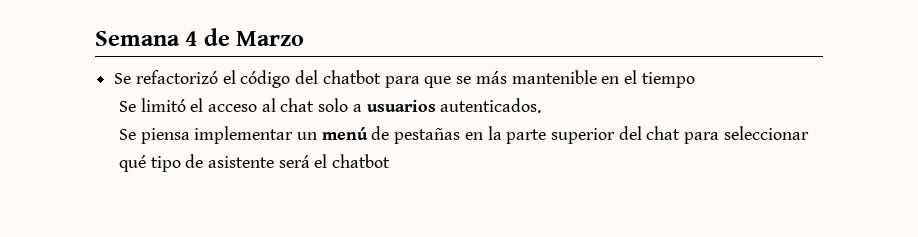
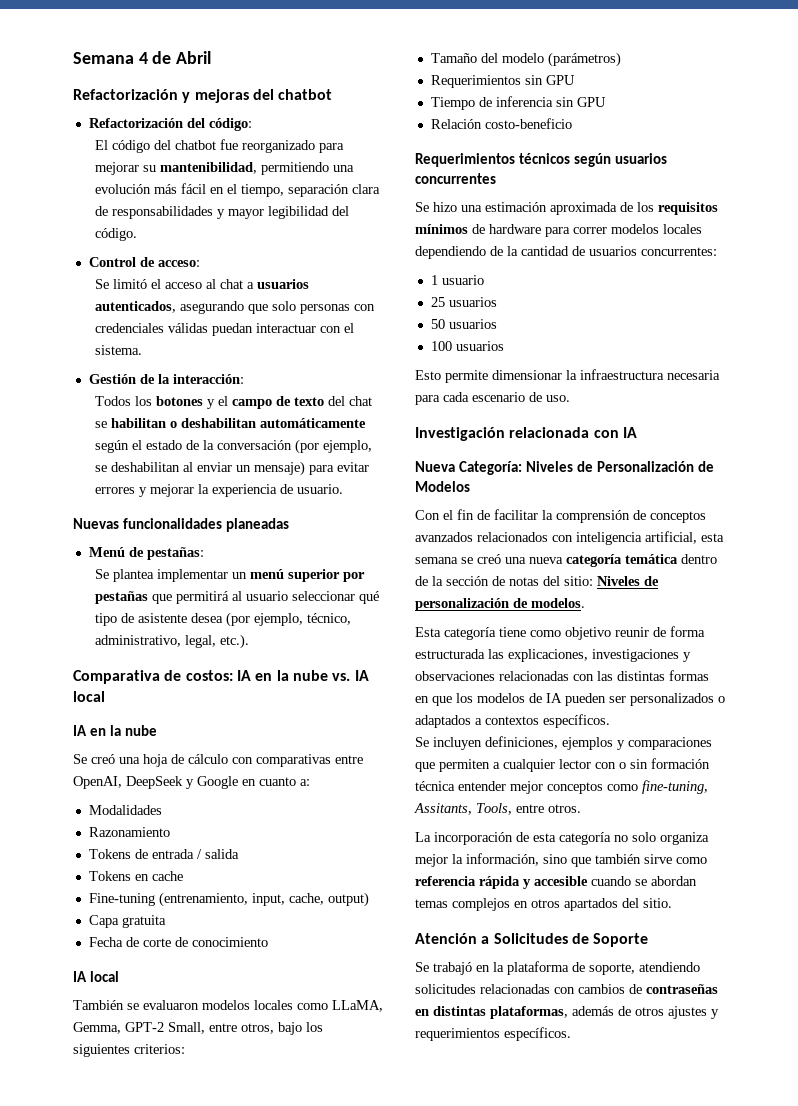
[236,31,305,46] [114,70,695,88] Marzo // Se refactorizó el código del chatbot para que se más mantenible en el tiempo -> [176,51,212,64] [73,89,333,103] [88,118,252,131] [94,139,344,153] [94,162,354,175] [94,183,380,197] [94,206,349,219] [94,228,137,241] [88,257,200,267] Abril // Refactorización y mejoras del chatbot // Refactorización del código: // El código del chatbot fue reorganizado para mejorar su mantenibilidad, permitiendo una evolución más fácil en el tiempo, separación clara de responsabilidades y mayor legibilidad del código. // Control de acceso:
[318,98,349,112] solo -> (243, 284) none
[440,98,542,113] [118,128,190,144] autenticados. // Se piensa -> [94,301,375,314] [94,323,354,336] [94,345,142,355] [88,374,244,384] [94,396,372,409] [94,418,366,428] [94,439,372,454] [94,461,369,476] [94,484,343,497] [73,518,290,532] [88,547,204,560] [94,569,154,582] autenticados, asegurando que solo personas con credenciales válidas puedan interactuar con el sistema. // Gestión de la interacción: // Todos los botones y el campo de texto del chat se habilitan o deshabilitan automáticamente según el estado de la conversación (por ejemplo, se deshabilitan al enviar un mensaje) para evitar errores y mejorar la experiencia de usuario. // Nuevas funcionalidades planeadas // Menú de pestañas: // Se plantea
[371,126,720,144] de pestañas en la parte superior del chat para -> [287,569,365,582] [94,591,288,604] superior por pestañas que permitirá al usuario
[278,154,391,168] será el chatbot -> [190,612,351,627] [94,634,249,649] [73,670,369,684] [73,691,105,702] [73,725,158,736] [73,754,363,767] [73,776,310,789] [88,805,162,815] [88,827,170,837] [88,849,239,859] [88,871,183,881] [88,892,369,907] [88,915,166,928] [88,937,268,947] [73,971,120,982] [73,1000,383,1012] [73,1022,323,1035] [73,1044,185,1057] [430,52,621,67] [430,75,575,88] [430,96,606,110] [430,118,572,129] [415,153,668,167] [415,173,496,184] [415,202,718,215] [415,224,702,237] [415,246,717,259] [430,275,484,285] [430,297,497,307] [430,319,497,329] [430,341,504,351] [415,369,720,383] [415,392,570,405] [415,427,637,441] [415,461,715,475] [415,481,470,492] [415,509,706,523] [415,531,724,545] [415,554,717,567] [415,576,659,586] [415,598,585,611] [415,626,705,640] [415,649,691,662] [415,670,709,681] [415,693,725,706] [415,714,610,728] [415,736,712,750] [415,758,710,772] [415,780,708,794] [414,803,581,815] [415,832,709,845] [415,853,707,867] [415,876,697,889] [415,898,672,911] [415,933,649,947] [415,961,700,975] [415,984,718,994] [415,1006,719,1019] [415,1027,571,1041] desea (por ejemplo, técnico, administrativo, legal, etc.). // Comparativa de costos: IA en la nube vs. IA local // IA en la nube // Se creó una hoja de cálculo con comparativas entre OpenAI, DeepSeek y Google en cuanto a: // Modalidades // Razonamiento // Tokens de entrada / salida // Tokens en cache // Fine-tuning (entrenamiento, input, cache, output) // Capa gratuita // Fecha de corte de conocimiento // IA local // También se evaluaron modelos locales como LLaMA, Gemma, GPT-2 Small, entre otros, bajo los siguientes criterios: // Tamaño del modelo (parámetros) // Requerimientos sin GPU // Tiempo de inferencia sin GPU // Relación costo-beneficio // Requerimientos técnicos según usuarios concurrentes // Se hizo una estimación aproximada de los requisitos mínimos de hardware para correr modelos locales dependiendo de la cantidad de usuarios concurrentes: // 1 usuario // 25 usuarios // 50 usuarios // 100 usuarios // Esto permite dimensionar la infraestructura necesaria para cada escenario de uso. // Investigación relacionada con IA // Nueva Categoría: Niveles de Personalización de Modelos // Con el fin de facilitar la comprensión de conceptos avanzados relacionados con inteligencia artificial, esta semana se creó una nueva categoría temática dentro de la sección de notas del sitio: Niveles de personalización de modelos. // Esta categoría tiene como objetivo reunir de forma estructurada las explicaciones, investigaciones y observaciones relacionadas con las distintas formas en que los modelos de IA pueden ser personalizados o adaptados a contextos específicos. // Se incluyen definiciones, ejemplos y comparaciones que permiten a cualquier lector con o sin formación técnica entender mejor conceptos como fine-tuning, Assitants, Tools, entre otros. // La incorporación de esta categoría no solo organiza mejor la información, sino que también sirve como referencia rápida y accesible cuando se abordan temas complejos en otros apartados del sitio. // Atención a Solicitudes de Soporte // Se trabajó en la plataforma de soporte, atendiendo solicitudes relacionadas con cambios de contraseñas en distintas plataformas, además de otros ajustes y requerimientos específicos.

